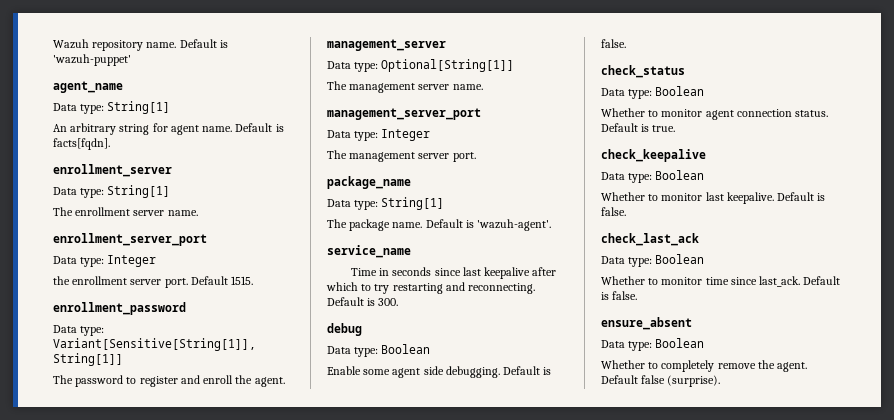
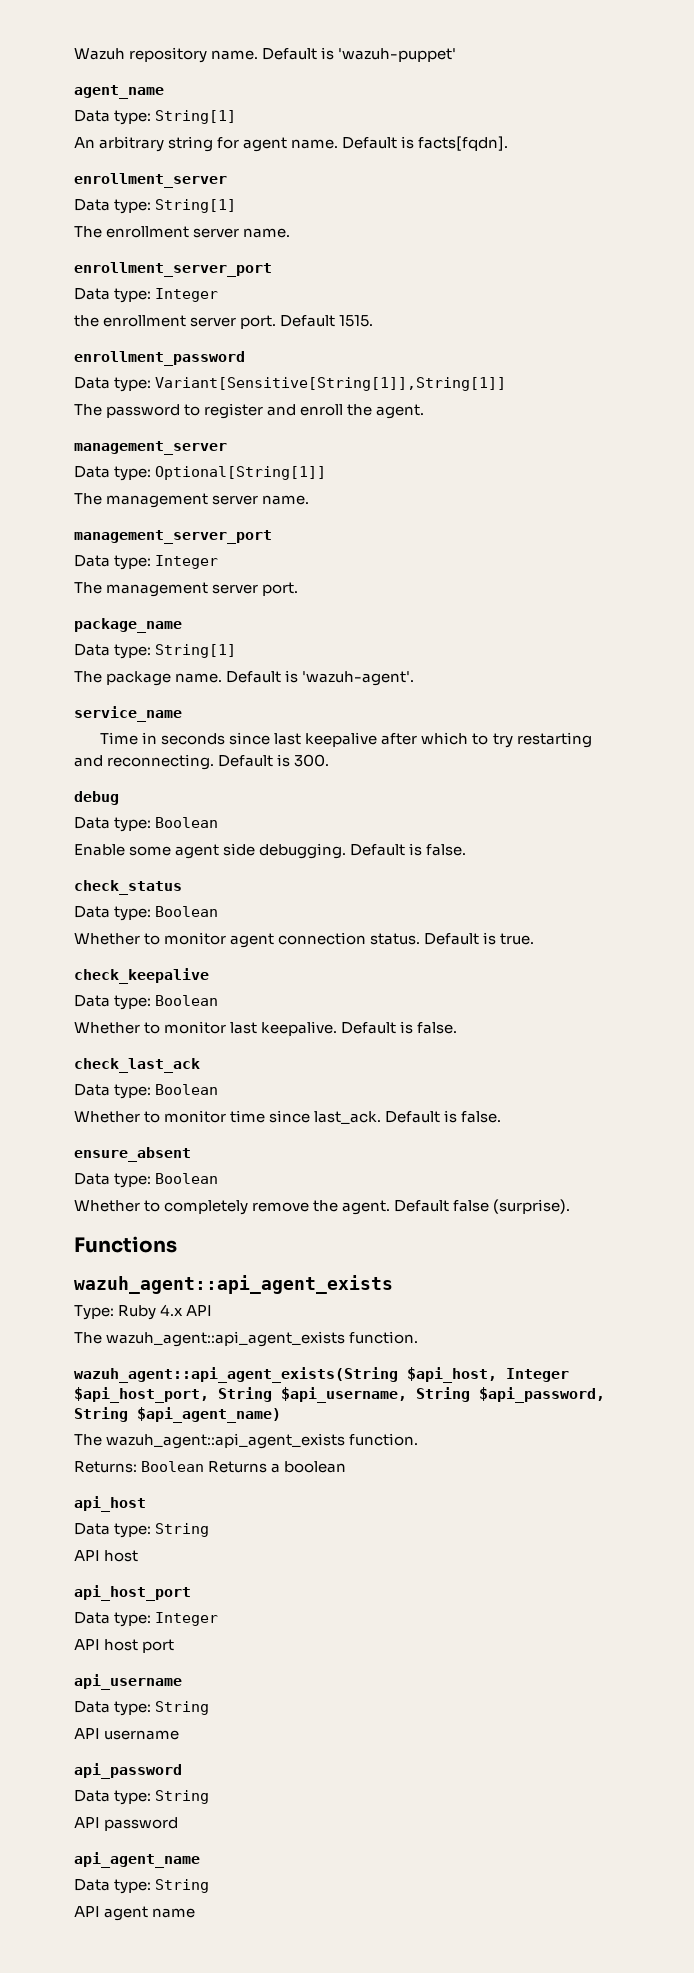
(721, 381) none -> [74,1236,177,1253] [74,1275,393,1294] [74,1304,213,1320] [74,1331,419,1347] [74,1367,569,1383] [74,1387,605,1403] [74,1407,281,1423] [74,1433,419,1449] [74,1461,347,1473] [74,1496,146,1512] [74,1523,210,1538] [74,1550,139,1562] [74,1585,191,1601] [74,1612,219,1627] [74,1639,175,1653] [74,1674,182,1690] [74,1701,210,1716] [74,1728,180,1740] [74,1763,182,1779] [74,1790,210,1805] [74,1817,179,1831] [74,1852,200,1868] [74,1879,210,1894] [74,1906,196,1921] // Functions // wazuh_agent::api_agent_exists // Type: Ruby 4.x API // The wazuh_agent::api_agent_exists function. // wazuh_agent::api_agent_exists(String $api_host, Integer $api_host_port, String $api_username, String $api_password, String $api_agent_name) // The wazuh_agent::api_agent_exists function. // Returns: Boolean Returns a boolean // api_host // Data type: String // API host // api_host_port // Data type: Integer // API host port // api_username // Data type: String // API username // api_password // Data type: String // API password // api_agent_name // Data type: String // API agent name

